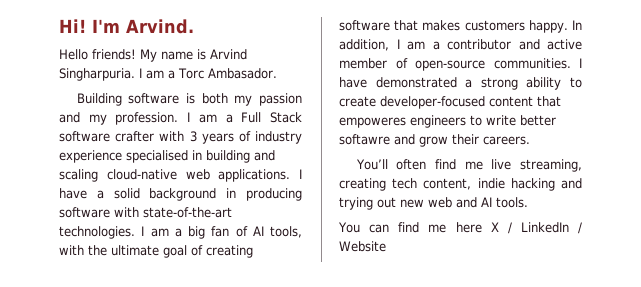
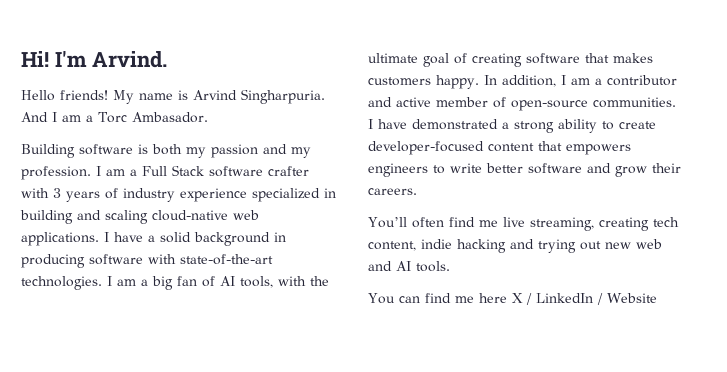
(135, 74) none -> [21,112,48,122] And
[126,150,188,163] specialised -> [252,188,320,202] specialized
[339,117,406,128] empoweres -> [566,144,631,155] empowers
[339,134,390,145] softawre -> [528,163,582,174] software

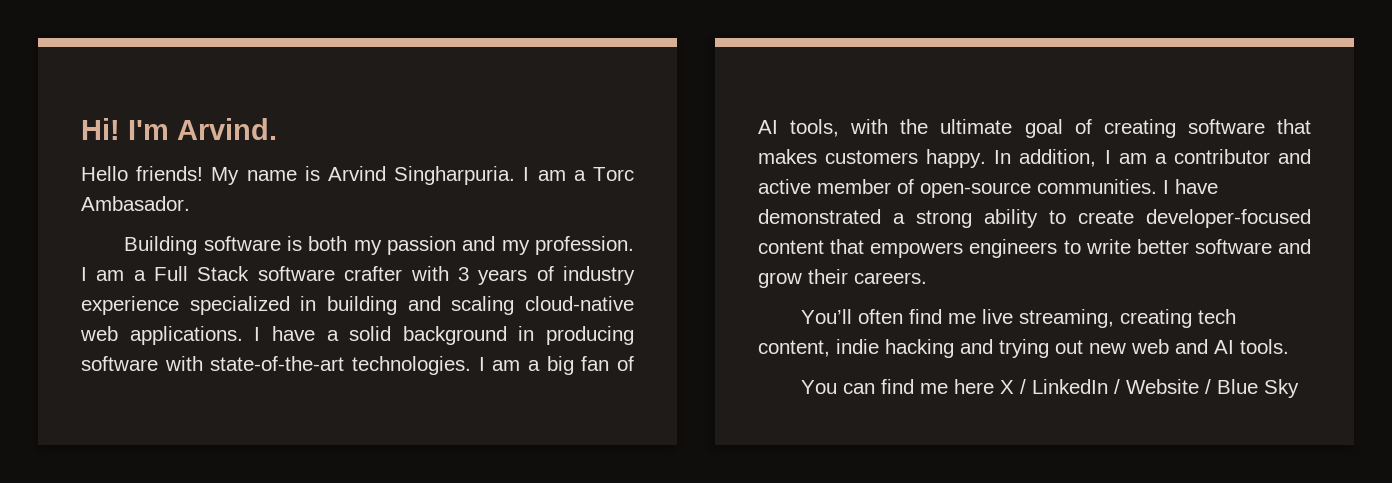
[21,112,48,122] And -> (516, 175) none
(657, 298) none -> [1205,379,1300,398] / Blue Sky

